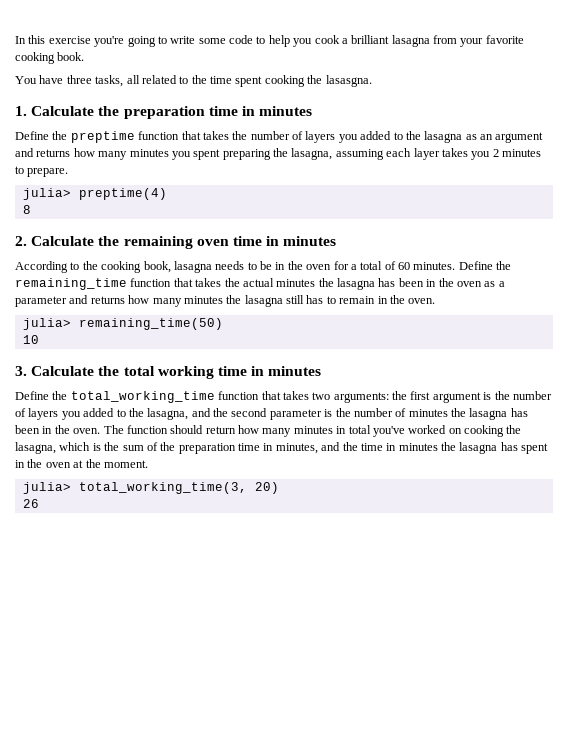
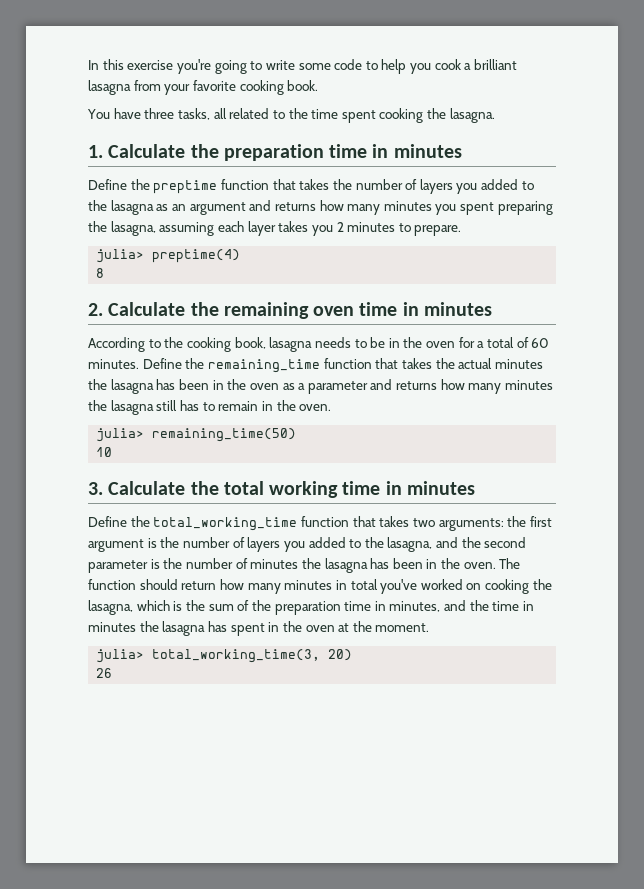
[325,75,372,87] lasasgna. -> [449,108,495,123] lasagna.

